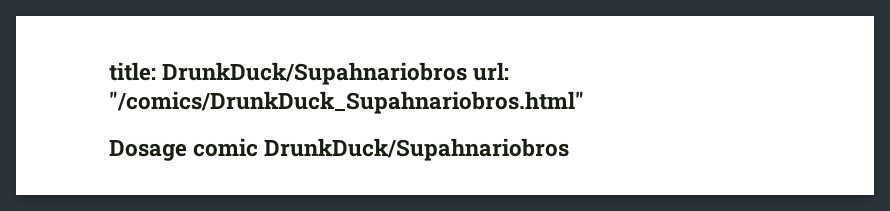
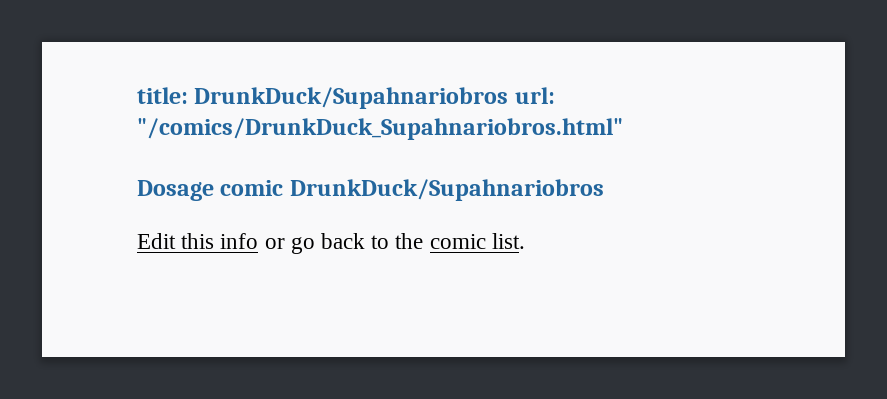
(570, 149) none -> [137,233,525,254] // Edit this info or go back to the comic list.

